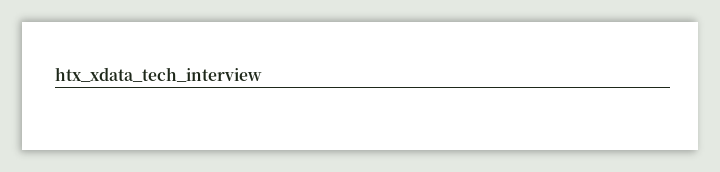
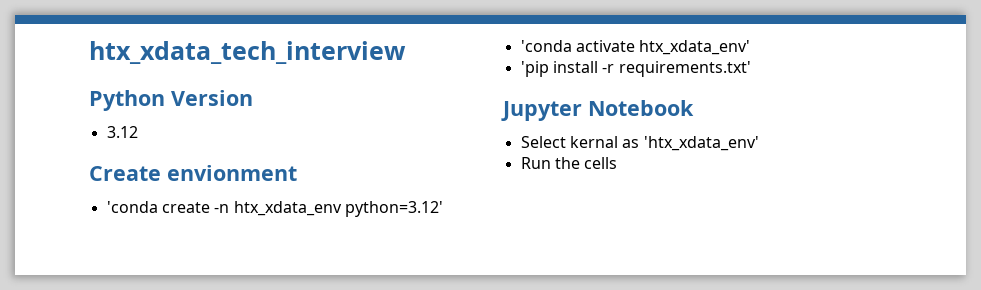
(262, 74) none -> [89,90,253,111] [106,126,138,138] [89,165,297,181] [106,201,443,217] [520,40,751,55] [520,61,751,77] [501,100,694,121] [520,136,759,151] [520,157,618,169] // Python Version // 3.12 // Create envionment // 'conda create -n htx_xdata_env python=3.12' // 'conda activate htx_xdata_env' // 'pip install -r requirements.txt' // Jupyter Notebook // Select kernal as 'htx_xdata_env' // Run the cells

